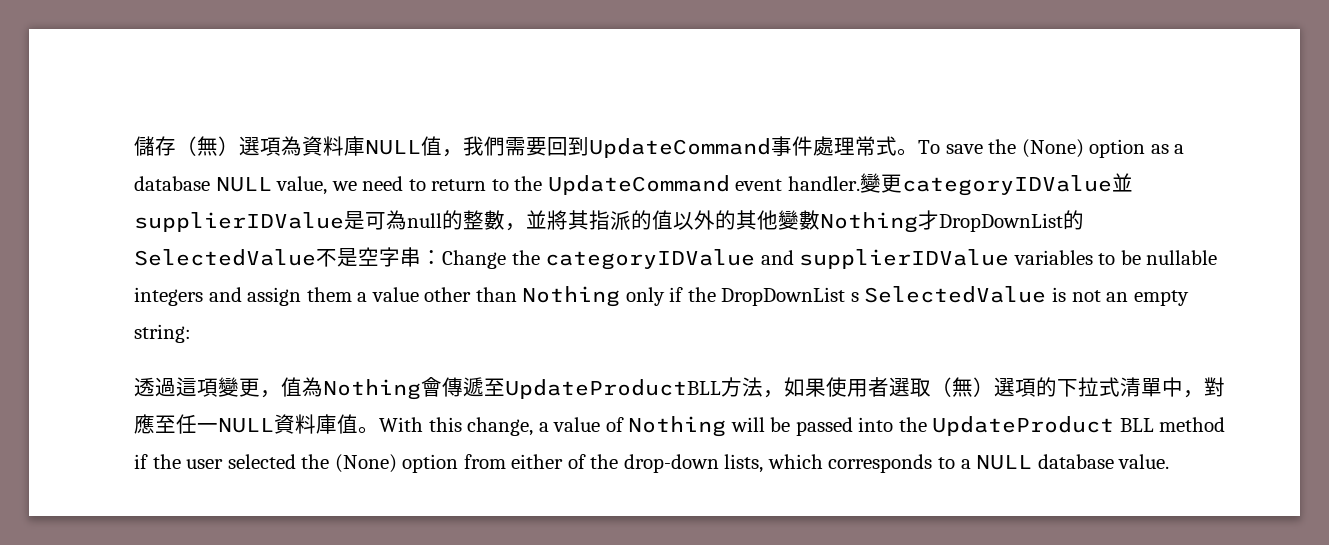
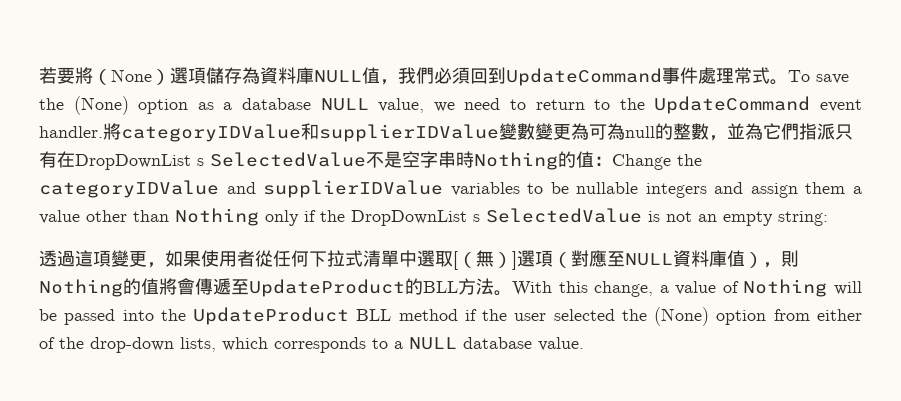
[134,136,281,156] 儲存（無）選項 -> [39,67,242,85] 若要將（None）選項儲存
[505,137,547,156] 需要 -> [434,67,470,84] 必須
[859,173,1133,196] [134,211,365,232] 變更categoryIDValue並supplierIDValue是 -> [103,123,589,142] 將categoryIDValue和supplierIDValue變數變更為
[547,210,1084,233] 將其指派的值以外的其他變數Nothing才DropDownList的 -> [745,123,853,140] [39,151,204,170] 為它們指派只有在DropDownList s
(421, 257) none -> [456,151,594,170] 時Nothing的值
[281,377,1225,400] [134,414,358,434] 值為Nothing會傳遞至UpdateProductBLL方法，如果使用者選取（無）選項的下拉式清單中，對應至任一NULL資料庫值 -> [165,250,799,270] [39,278,494,297] 如果使用者從任何下拉式清單中選取[（無）]選項（對應至NULL資料庫值），則Nothing的值將會傳遞至UpdateProduct的BLL方法

